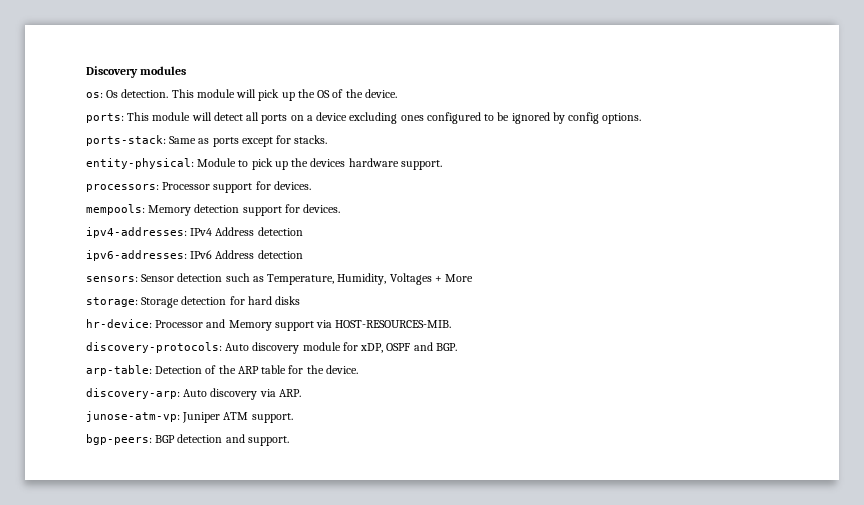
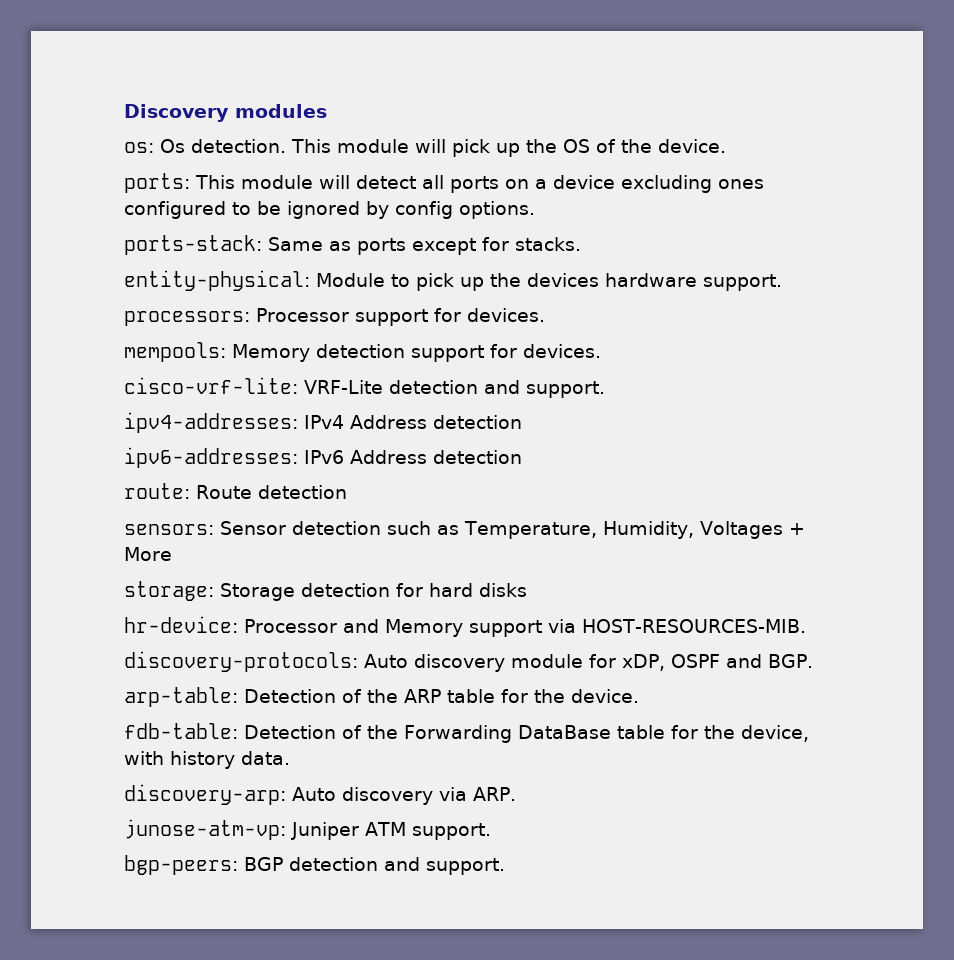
(341, 208) none -> [124,377,605,398] // cisco-vrf-lite: VRF-Lite detection and support.
(303, 254) none -> [124,483,347,499] // route: Route detection
(358, 369) none -> [124,723,809,743] [124,751,290,769] // fdb-table: Detection of the Forwarding DataBase table for the device, with history data.

